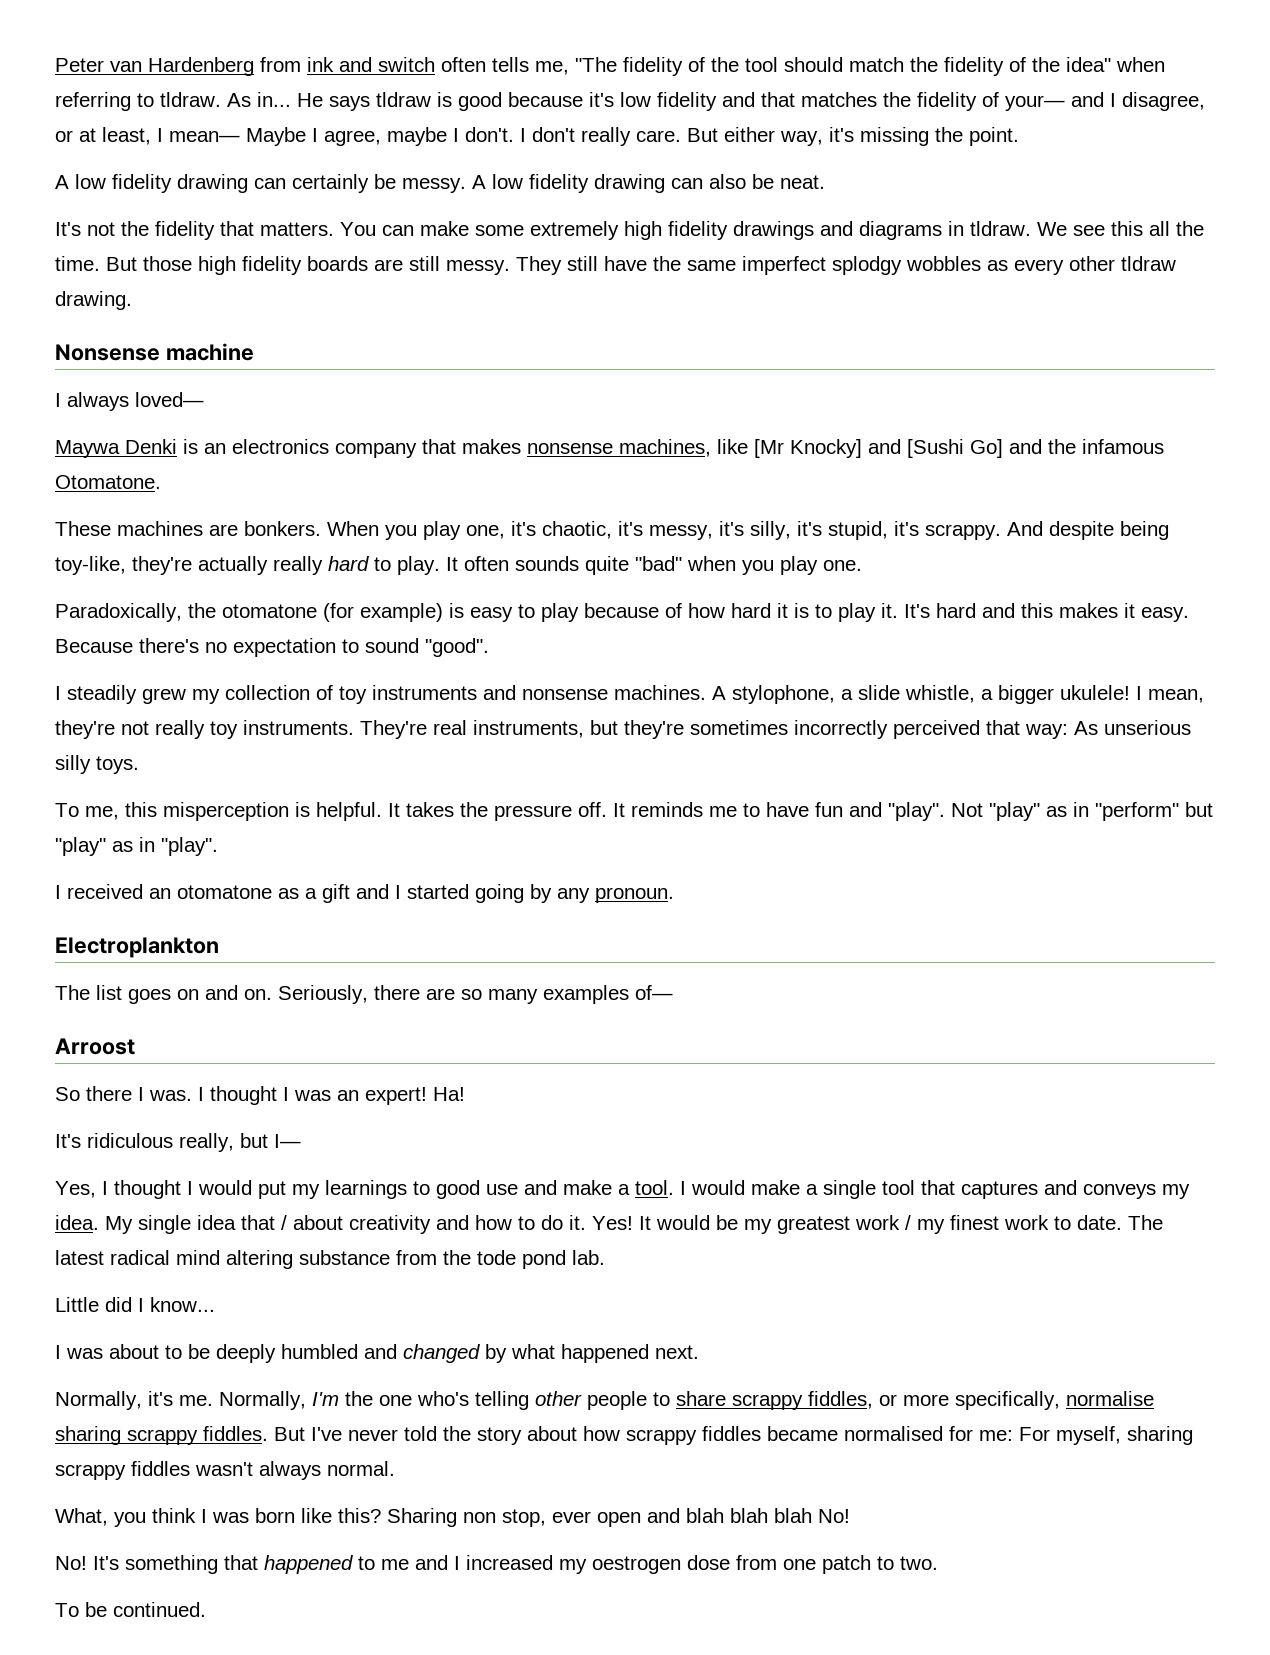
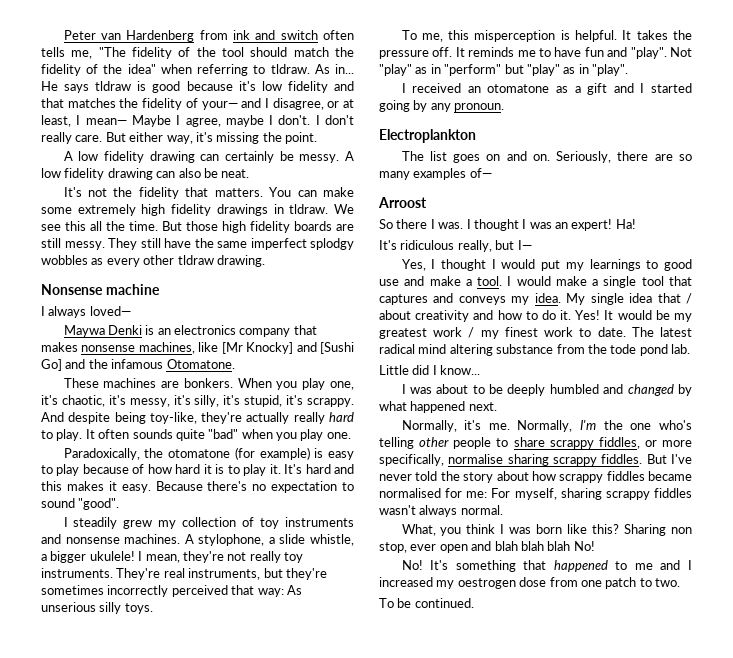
[820,221,942,240] and diagrams -> (268, 210) none

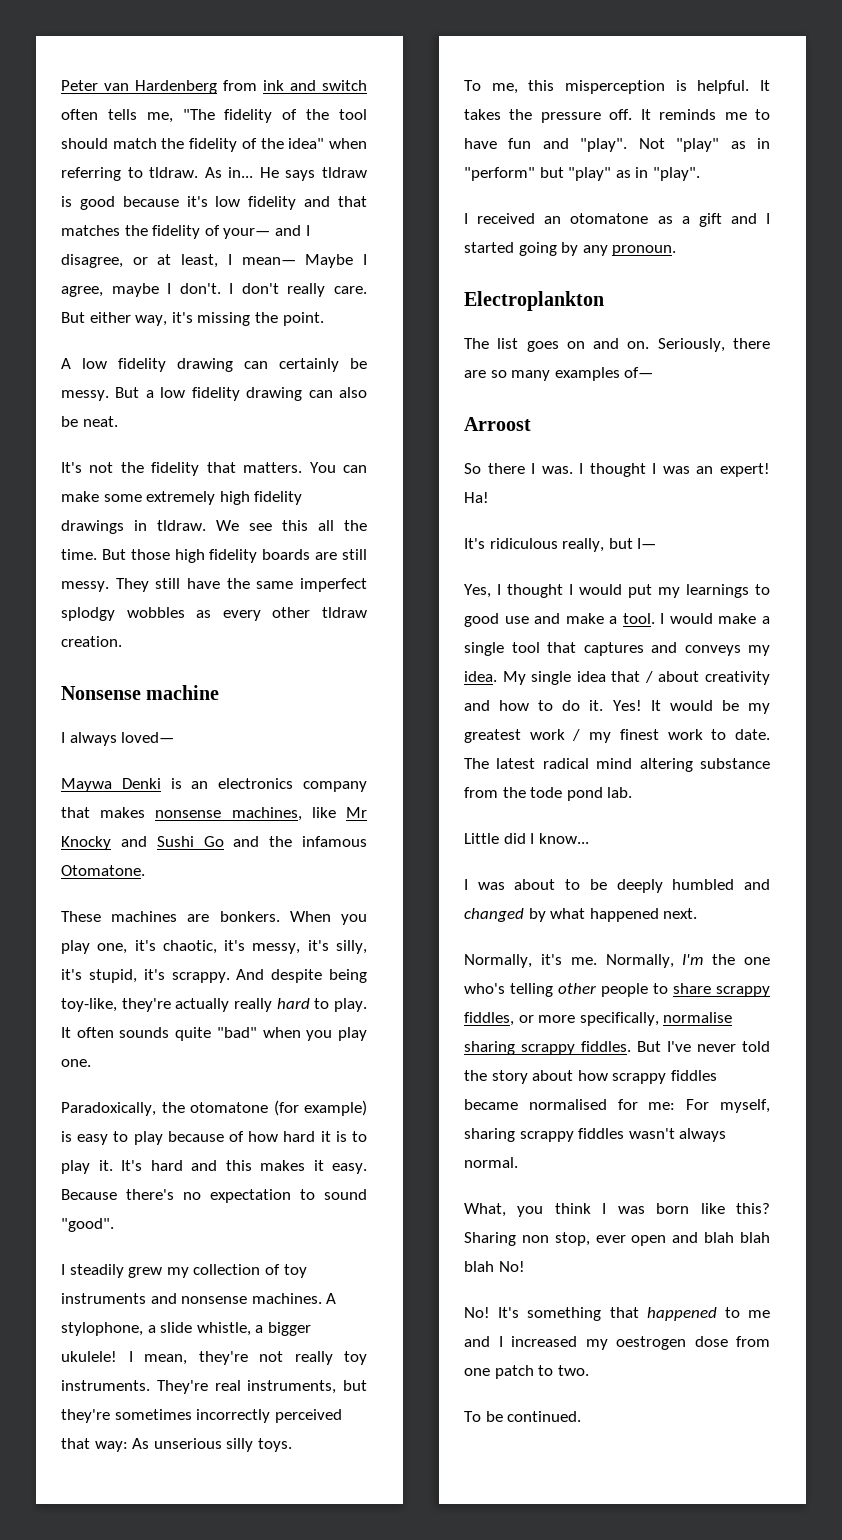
[345,151,355,161] A -> [115,387,154,398] But a
[216,255,265,267] drawing. -> [61,636,122,647] creation.
[221,342,354,354] [41,359,62,371] [Mr Knocky] and [Sushi Go] -> [346,807,367,818] [61,836,224,850] Mr Knocky and Sushi Go

